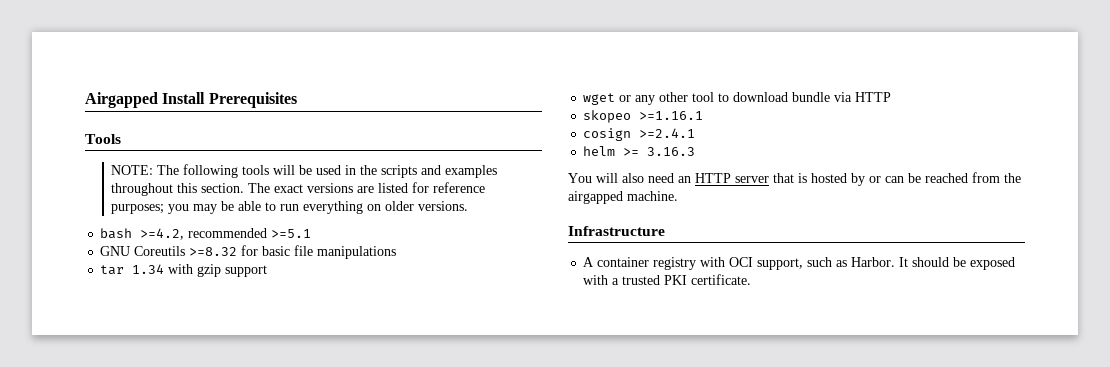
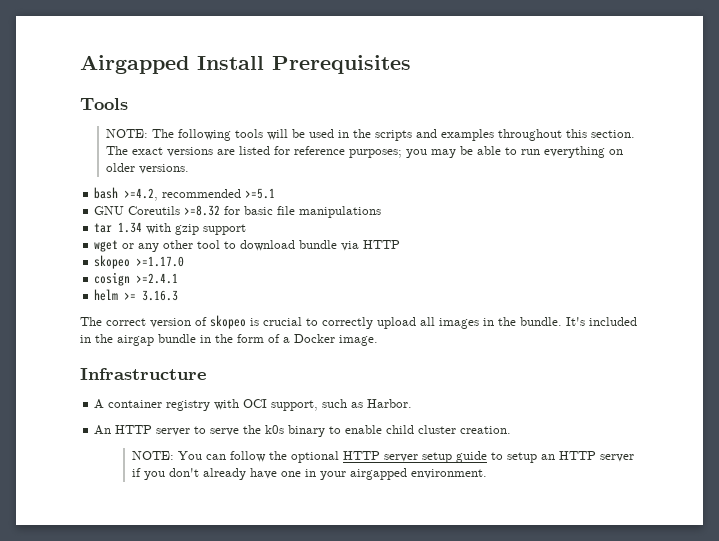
[639,111,704,120] >=1.16.1 -> [136,256,185,267] >=1.17.0
[568,172,1021,186] [568,191,678,204] You will also need an HTTP server that is hosted by or can be reached from the airgapped machine. -> [80,315,637,329] [80,334,378,346] The correct version of skopeo is crucial to correctly upload all images in the bundle. It's included in the airgap bundle in the form of a Docker image.
[899,257,1016,270] [583,274,752,285] It should be exposed with a trusted PKI certificate. -> [94,425,512,437] [131,451,634,463] [131,468,487,480] // An HTTP server to serve the k0s binary to enable child cluster creation. // NOTE: You can follow the optional HTTP server setup guide to setup an HTTP server if you don't already have one in your airgapped environment.

